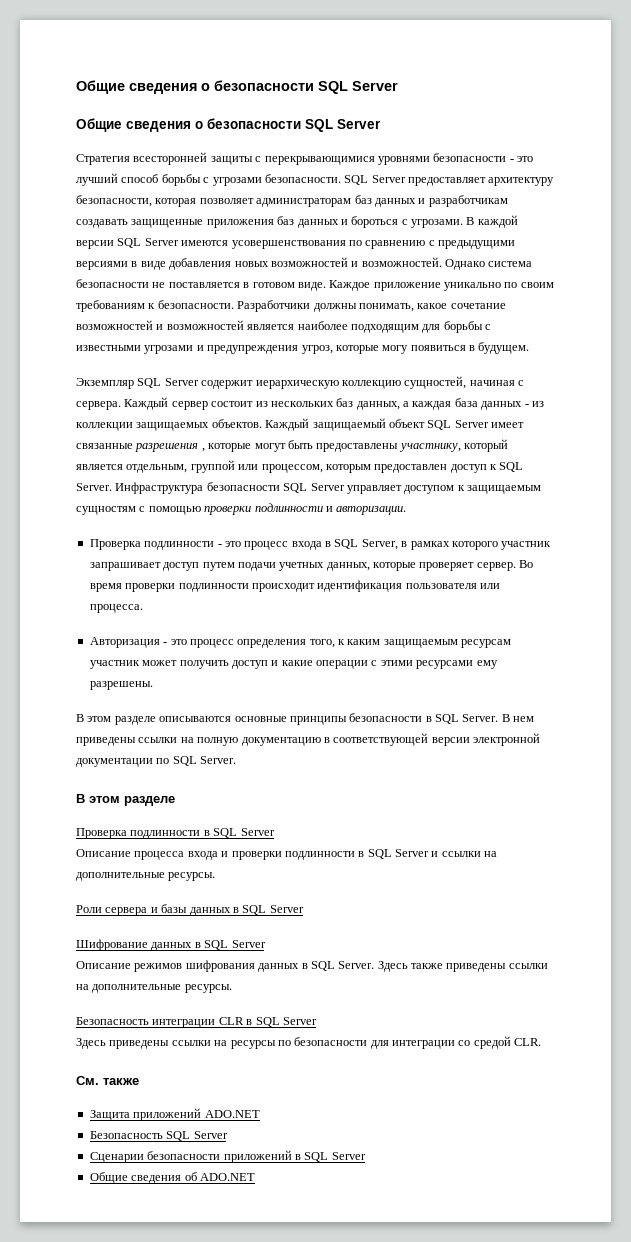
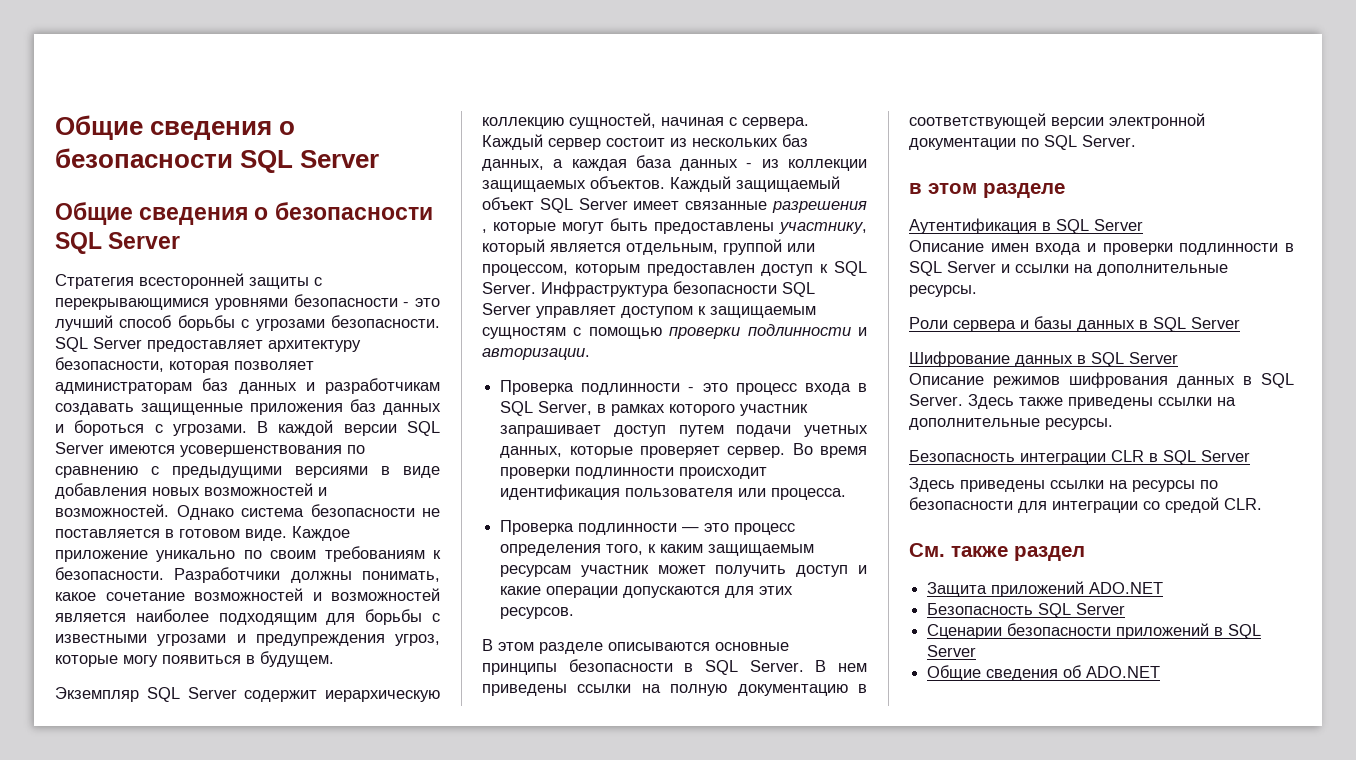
[89,637,168,648] Авторизация - -> [500,520,700,535] Проверка подлинности —
[371,660,498,669] [89,681,153,690] с этими ресурсами ему разрешены. -> [623,586,794,598] [500,607,575,619] допускаются для этих ресурсов.
[76,794,85,803] В -> [909,183,922,194] в
[76,828,275,839] [76,849,185,860] Проверка подлинности в SQL Server // Описание процесса -> [909,218,1143,234] [909,240,1029,252] Аутентификация в SQL Server // Описание имен
(139, 1081) none -> [1014,546,1085,561] раздел

